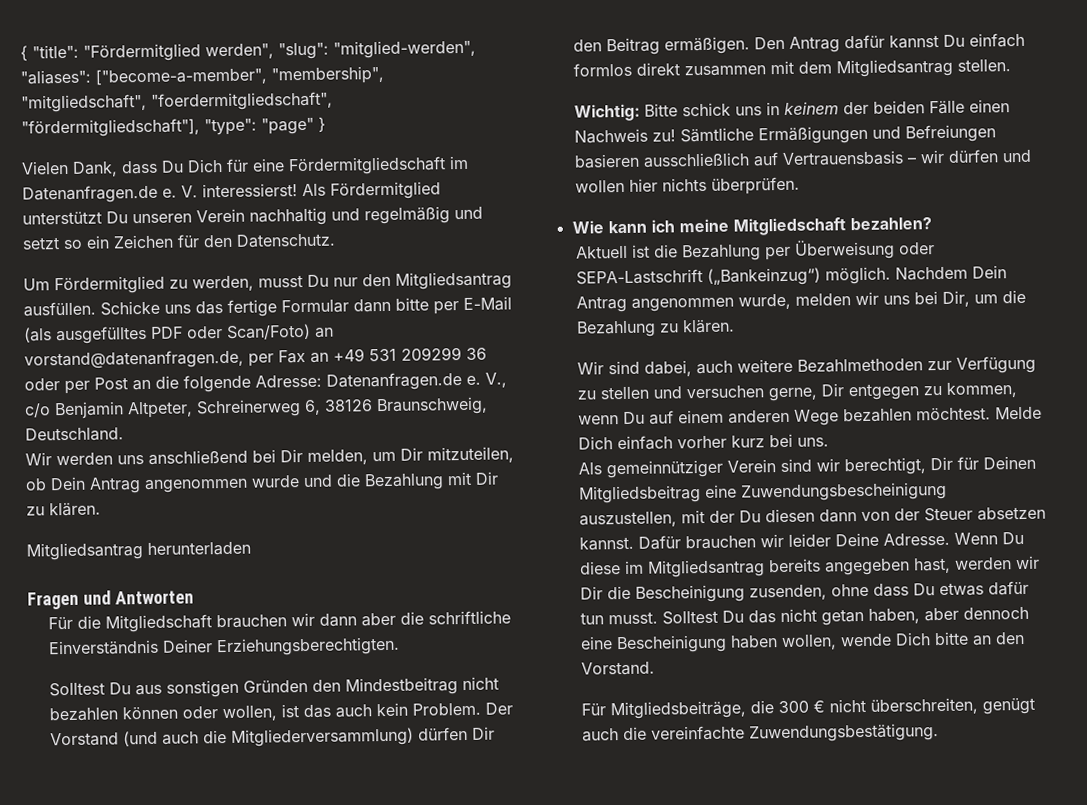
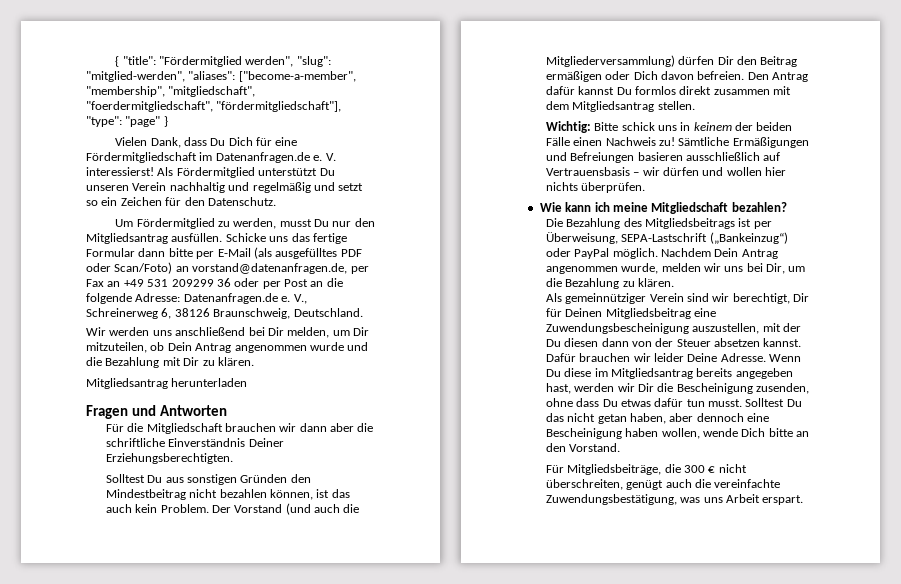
[24,401,193,420] c/o Benjamin Altpeter, -> (307, 299) none
[122,705,278,722] können oder wollen, -> [269,489,313,500] können,
[664,36,751,55] ermäßigen. -> [545,71,745,82] ermäßigen oder Dich davon befreien.
[969,32,1026,48] einfach -> (632, 91) none
[576,239,936,262] [576,267,822,286] Aktuell ist die Bezahlung per Überweisung oder SEPA-Lastschrift („Bankeinzug“) -> [545,218,772,229] [545,232,788,244] [545,248,610,259] Die Bezahlung des Mitgliedsbeitrags ist per Überweisung, SEPA-Lastschrift („Bankeinzug“) oder PayPal
[577,355,1037,377] [577,382,1018,402] [578,406,1043,426] [578,433,830,451] // Wir sind dabei, auch weitere Bezahlmethoden zur Verfügung zu stellen und versuchen gerne, Dir entgegen zu kommen, wenn Du auf einem anderen Wege bezahlen möchtest. Melde Dich einfach vorher kurz bei uns. -> (674, 282) none
[749,723,940,743] Zuwendungsbestätigung. -> [545,494,804,505] Zuwendungsbestätigung, was uns Arbeit erspart.

